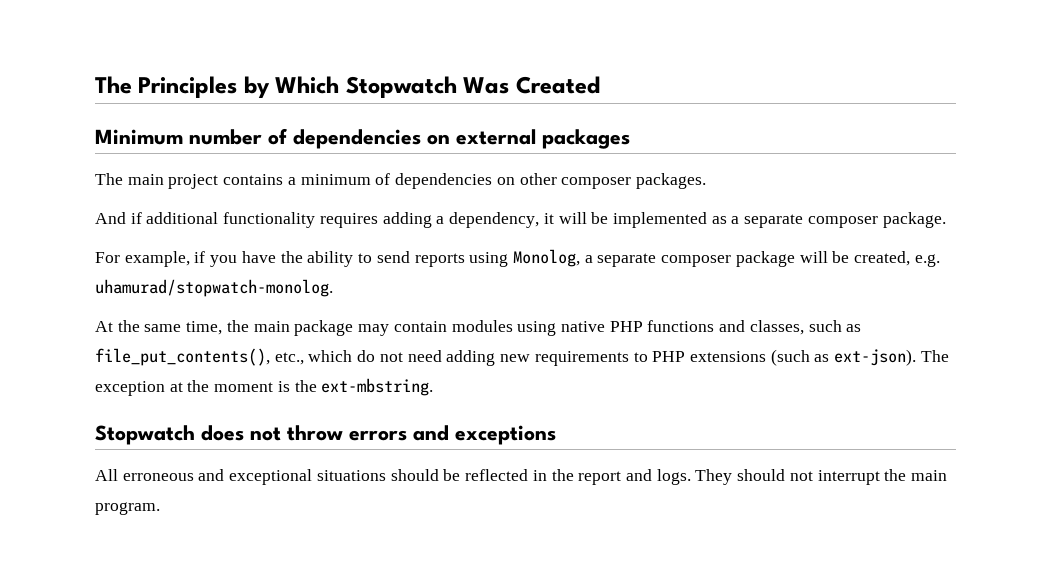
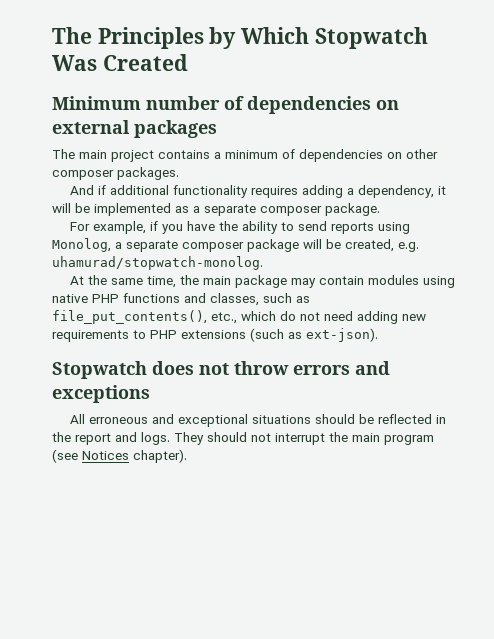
[920,350,949,362] [95,378,434,396] The exception at the moment is the ext-mbstring. -> (378, 335) none
[95,502,160,515] program. -> [384,435,434,445] [52,449,187,463] program (see Notices chapter).

